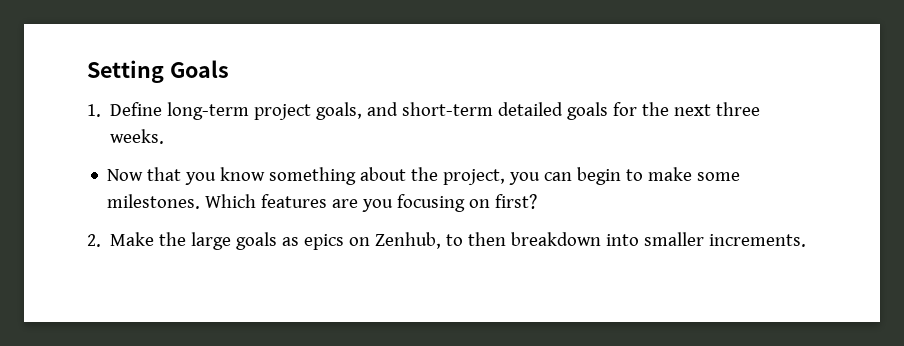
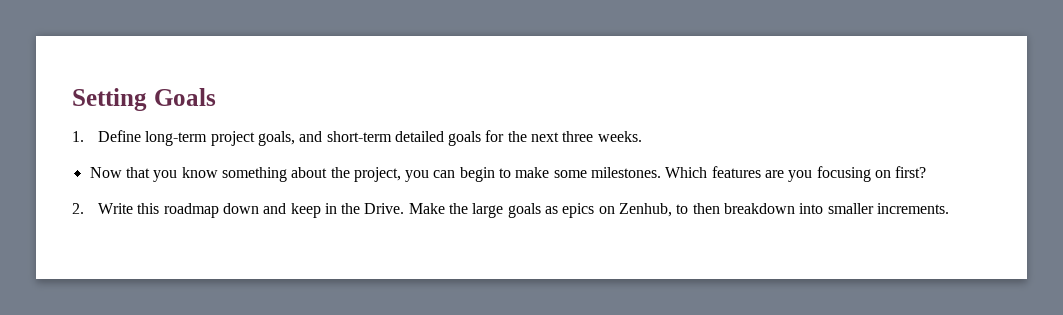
(101, 240) none -> [97,203,405,218] Write this roadmap down and keep in the Drive.

